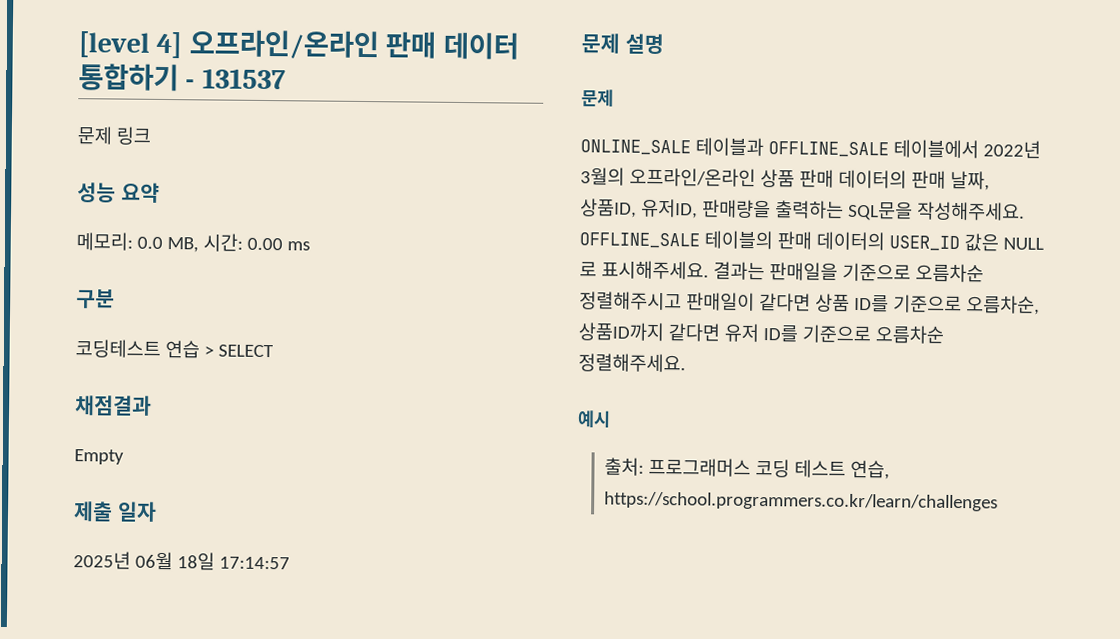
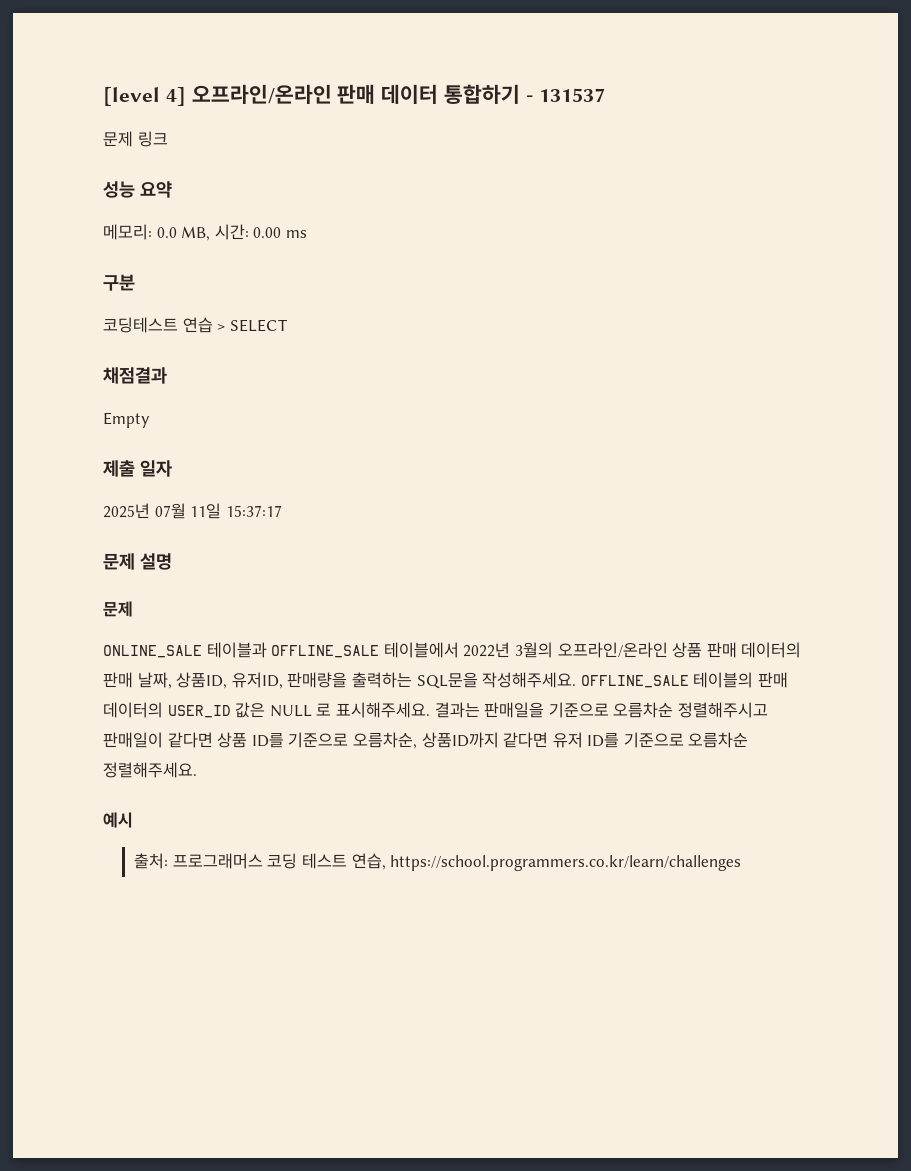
[134,551,290,571] 06월 18일 17:14:57 -> [154,503,282,519] 07월 11일 15:37:17

